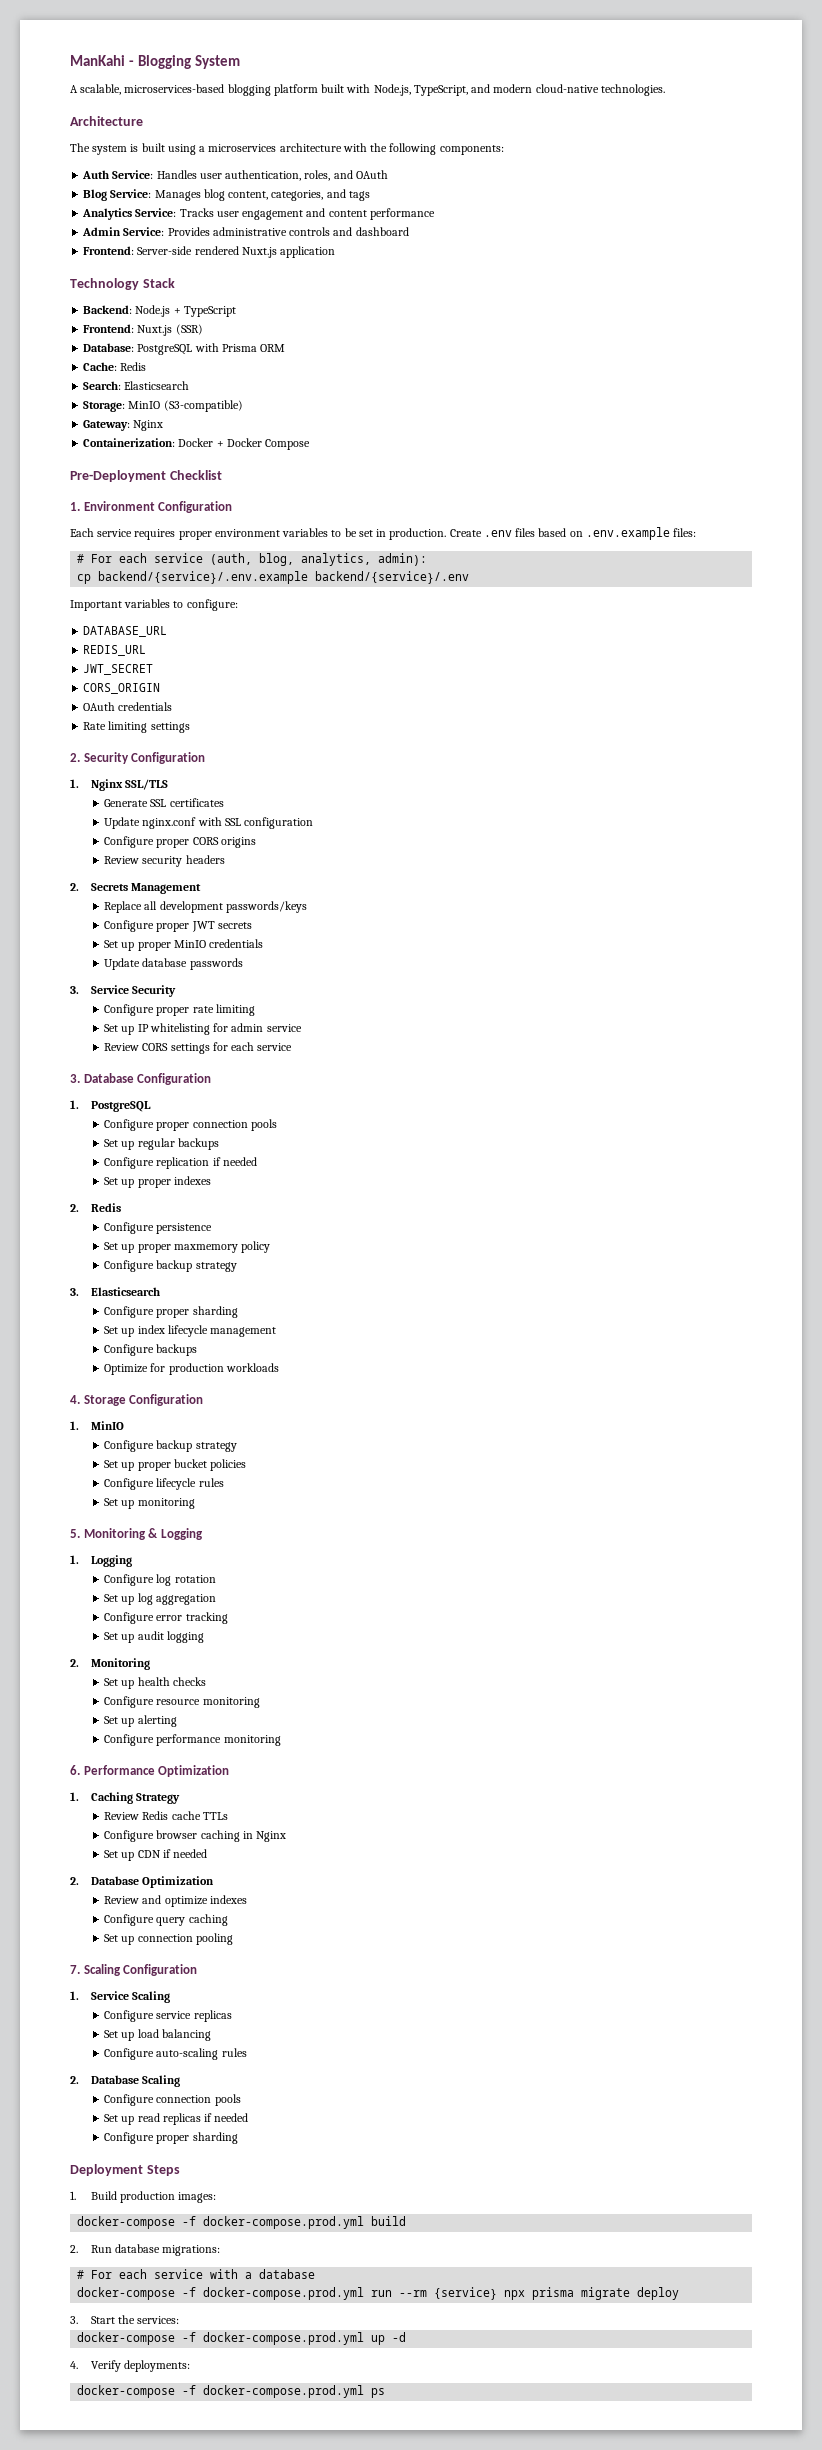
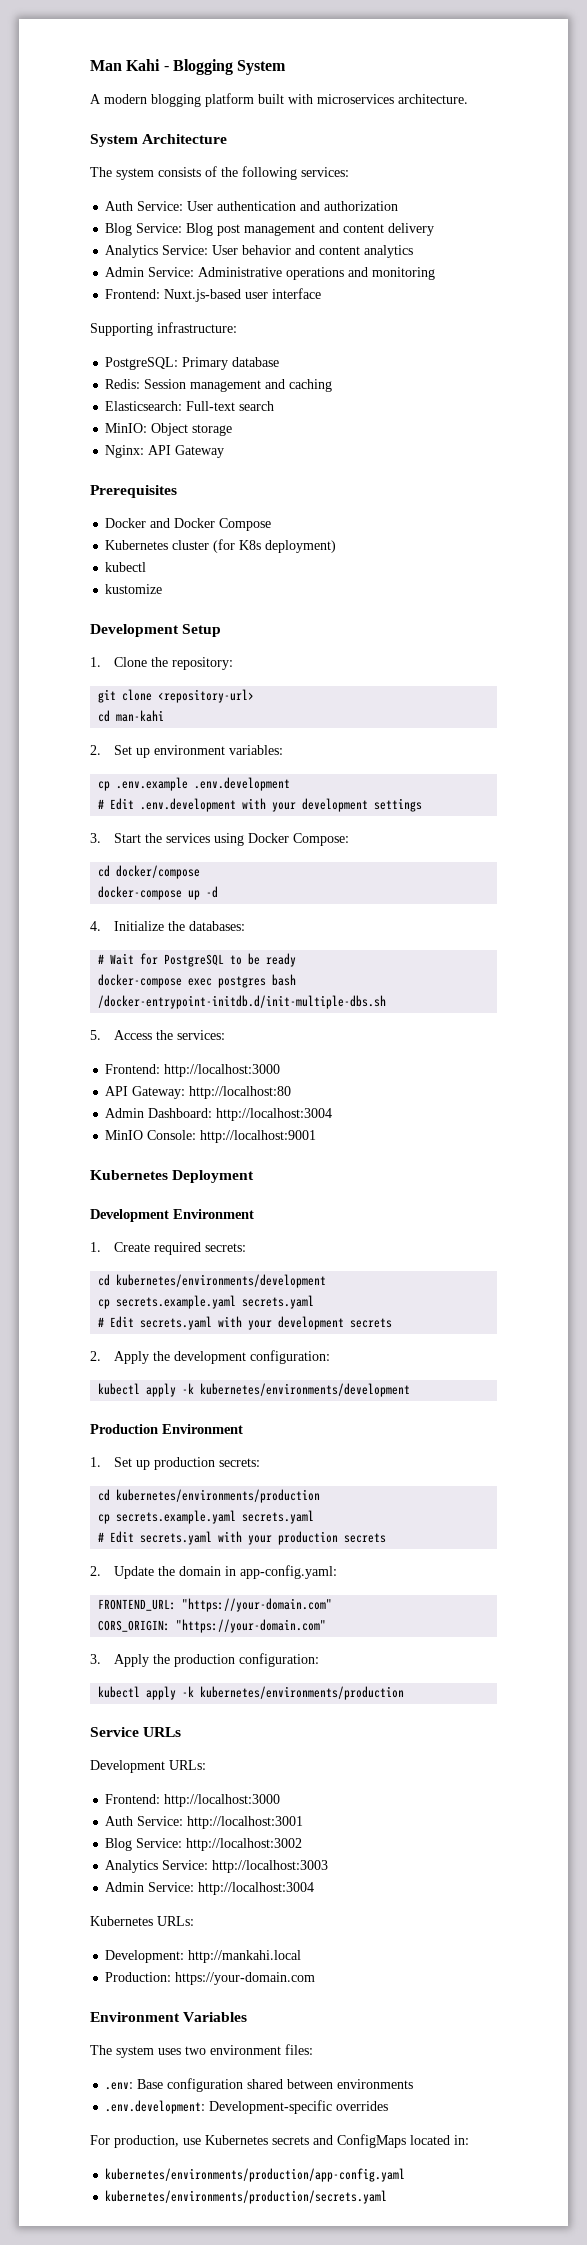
[70,55,125,66] ManKahi -> [90,59,161,71] Man Kahi
[80,84,225,95] scalable, microservices-based -> [104,94,147,104] modern
[373,84,665,96] [70,116,143,126] [70,143,367,155] Node.js, TypeScript, and modern cloud-native technologies. // Architecture // The system is built using a microservices architecture with -> [317,94,468,104] [90,134,228,147] [90,166,217,180] microservices architecture. // System Architecture // The system consists of
[439,145,504,155] [82,170,388,181] [83,189,370,201] [82,208,435,220] [82,227,409,236] [83,246,336,258] [70,278,175,290] [83,305,236,317] [83,324,203,336] [83,343,286,355] [83,362,147,371] [83,381,190,390] [83,400,243,412] [83,420,164,431] [83,438,311,450] [70,470,222,482] [70,501,233,513] [70,527,697,540] [77,553,428,566] [77,571,470,584] [70,599,238,611] [83,626,168,637] [83,645,147,656] [83,664,154,675] [83,683,161,694] [83,702,173,711] [83,721,190,733] [70,752,206,764] [70,779,169,791] [104,798,224,807] [104,817,314,829] [104,836,256,848] [104,855,225,867] [70,883,202,894] [104,901,307,913] [104,920,252,932] [104,939,264,951] [104,958,243,970] [70,985,177,997] [104,1004,255,1016] [104,1023,302,1035] [104,1042,293,1054] [70,1073,212,1085] [70,1100,151,1112] [104,1119,277,1131] [104,1138,219,1150] [104,1157,257,1169] [104,1176,211,1188] [70,1203,121,1212] [104,1222,213,1234] [104,1241,271,1253] [104,1260,237,1272] [70,1287,160,1296] [104,1306,238,1318] [104,1325,277,1337] [104,1344,198,1356] [104,1363,279,1375] [70,1394,204,1406] [70,1421,124,1430] [104,1440,237,1452] [104,1459,247,1471] [104,1478,224,1490] [104,1498,195,1509] [70,1528,203,1540] [70,1555,132,1567] [104,1574,216,1586] [104,1593,216,1605] [104,1612,228,1624] [104,1631,204,1643] [70,1658,150,1670] [104,1677,206,1689] [104,1696,260,1708] [104,1715,177,1727] [104,1734,281,1746] [70,1765,230,1777] [70,1792,181,1804] [104,1811,228,1820] [104,1830,287,1842] [104,1849,208,1861] [70,1876,215,1888] [104,1895,247,1907] [104,1914,228,1926] [104,1933,233,1945] [70,1964,198,1976] [70,1991,171,2003] [104,2010,232,2022] [104,2029,211,2041] [104,2048,247,2060] [70,2075,181,2087] [104,2094,241,2106] [104,2113,249,2125] [104,2132,238,2144] [70,2164,180,2176] [70,2191,217,2203] [77,2216,407,2229] [70,2244,221,2256] [77,2269,316,2279] [77,2287,680,2300] [70,2315,180,2324] [77,2332,365,2345] components: // Auth Service: Handles user authentication, roles, and OAuth // Blog Service: Manages blog content, categories, and tags // Analytics Service: Tracks user engagement and content performance // Admin Service: Provides administrative controls and dashboard // Frontend: Server-side rendered Nuxt.js application // Technology Stack // Backend: Node.js + TypeScript // Frontend: Nuxt.js (SSR) // Database: PostgreSQL with Prisma ORM // Cache: Redis // Search: Elasticsearch // Storage: MinIO (S3-compatible) // Gateway: Nginx // Containerization: Docker + Docker Compose // Pre-Deployment Checklist // 1. Environment Configuration // Each service requires proper environment variables to be set in production. Create .env files based on .env.example files: // # For each service (auth, blog, analytics, admin): // cp backend/{service}/.env.example backend/{service}/.env // Important variables to configure: // DATABASE_URL // REDIS_URL // JWT_SECRET // CORS_ORIGIN // OAuth credentials // Rate limiting settings // 2. Security Configuration // 1. Nginx SSL/TLS // Generate SSL certificates // Update nginx.conf with SSL configuration // Configure proper CORS origins // Review security headers // 2. Secrets Management // Replace all development passwords/keys // Configure proper JWT secrets // Set up proper MinIO credentials // Update database passwords // 3. Service Security // Configure proper rate limiting // Set up IP whitelisting for admin service // Review CORS settings for each service // 3. Database Configuration // 1. PostgreSQL // Configure proper connection pools // Set up regular backups // Configure replication if needed // Set up proper indexes // 2. Redis // Configure persistence // Set up proper maxmemory policy // Configure backup strategy // 3. Elasticsearch // Configure proper sharding // Set up index lifecycle management // Configure backups // Optimize for production workloads // 4. Storage Configuration // 1. MinIO // Configure backup strategy // Set up proper bucket policies // Configure lifecycle rules // Set up monitoring // 5. Monitoring & Logging // 1. Logging // Configure log rotation // Set up log aggregation // Configure error tracking // Set up audit logging // 2. Monitoring // Set up health checks // Configure resource monitoring // Set up alerting // Configure performance monitoring // 6. Performance Optimization // 1. Caching Strategy // Review Redis cache TTLs // Configure browser caching in Nginx // Set up CDN if needed // 2. Database Optimization // Review and optimize indexes // Configure query caching // Set up connection pooling // 7. Scaling Configuration // 1. Service Scaling // Configure service replicas // Set up load balancing // Configure auto-scaling rules // 2. Database Scaling // Configure connection pools // Set up read replicas if needed // Configure proper sharding // Deployment Steps // 1. Build production images: // docker-compose -f docker-compose.prod.yml build // 2. Run database migrations: // # For each service with a database // docker-compose -f docker-compose.prod.yml run --rm {service} npx prisma migrate deploy // 3. Start the services: // docker-compose -f docker-compose.prod.yml -> [301,167,349,177] [105,201,399,211] [105,223,435,236] [105,245,414,258] [105,267,436,280] [105,288,322,302] [90,322,237,336] [105,357,280,370] [105,379,333,392] [105,401,275,411] [105,423,233,436] [105,445,225,458] [90,485,177,498] [105,518,272,531] [105,539,337,553] [105,562,147,572] [105,584,163,594] [90,624,222,637] [90,657,234,670] [98,689,255,703] [98,710,165,722] [90,745,284,758] [98,777,291,791] [98,798,423,812] [90,833,350,846] [98,865,201,879] [98,886,183,900] services: // Auth Service: User authentication and authorization // Blog Service: Blog post management and content delivery // Analytics Service: User behavior and content analytics // Admin Service: Administrative operations and monitoring // Frontend: Nuxt.js-based user interface // Supporting infrastructure: // PostgreSQL: Primary database // Redis: Session management and caching // Elasticsearch: Full-text search // MinIO: Object storage // Nginx: API Gateway // Prerequisites // Docker and Docker Compose // Kubernetes cluster (for K8s deployment) // kubectl // kustomize // Development Setup // 1. Clone the repository: // git clone <repository-url> // cd man-kahi // 2. Set up environment variables: // cp .env.example .env.development // # Edit .env.development with your development settings // 3. Start the services using Docker Compose: // cd docker/compose // docker-compose
[90,2360,191,2372] [77,2385,386,2398] Verify deployments: // docker-compose -f docker-compose.prod.yml ps -> [114,921,246,931] [98,953,297,967] [98,974,297,988] [98,995,387,1009] [90,1030,226,1040] [105,1064,281,1077] [105,1086,292,1099] [105,1108,333,1121] [105,1130,317,1143] [90,1170,255,1183] [90,1209,254,1222] [90,1242,247,1255] [98,1274,327,1288] [98,1295,315,1309] [98,1316,393,1330] [90,1350,331,1364] [98,1383,411,1397] [90,1424,243,1434] [90,1457,261,1470] [98,1489,321,1503] [98,1510,315,1524] [98,1531,387,1545] [90,1565,338,1579] [98,1598,333,1612] [98,1619,327,1633] [90,1653,320,1667] [98,1686,405,1700] [90,1727,182,1737] [90,1760,206,1773] [105,1794,281,1807] [105,1816,304,1829] [105,1838,303,1851] [105,1860,329,1873] [105,1882,315,1895] [90,1916,194,1926] [105,1950,302,1963] [105,1972,316,1985] [90,2012,248,2022] [90,2044,313,2058] [105,2078,414,2092] [105,2100,389,2114] [90,2134,469,2148] [105,2168,406,2182] [105,2190,388,2204] Initialize the databases: // # Wait for PostgreSQL to be ready // docker-compose exec postgres bash /docker-entrypoint-initdb.d/init-multiple-dbs.sh // 5. Access the services: // Frontend: http://localhost:3000 // API Gateway: http://localhost:80 // Admin Dashboard: http://localhost:3004 // MinIO Console: http://localhost:9001 // Kubernetes Deployment // Development Environment // 1. Create required secrets: // cd kubernetes/environments/development // cp secrets.example.yaml secrets.yaml // # Edit secrets.yaml with your development secrets // 2. Apply the development configuration: // kubectl apply -k kubernetes/environments/development // Production Environment // 1. Set up production secrets: // cd kubernetes/environments/production // cp secrets.example.yaml secrets.yaml // # Edit secrets.yaml with your production secrets // 2. Update the domain in app-config.yaml: // FRONTEND_URL: "https://your-domain.com" // CORS_ORIGIN: "https://your-domain.com" // 3. Apply the production configuration: // kubectl apply -k kubernetes/environments/production // Service URLs // Development URLs: // Frontend: http://localhost:3000 // Auth Service: http://localhost:3001 // Blog Service: http://localhost:3002 // Analytics Service: http://localhost:3003 // Admin Service: http://localhost:3004 // Kubernetes URLs: // Development: http://mankahi.local // Production: https://your-domain.com // Environment Variables // The system uses two environment files: // .env: Base configuration shared between environments // .env.development: Development-specific overrides // For production, use Kubernetes secrets and ConfigMaps located in: // kubernetes/environments/production/app-config.yaml // kubernetes/environments/production/secrets.yaml

